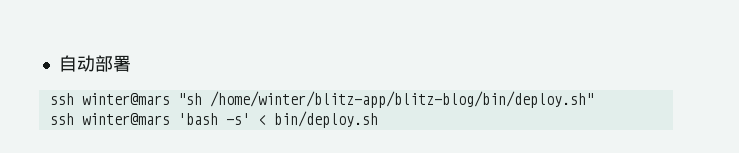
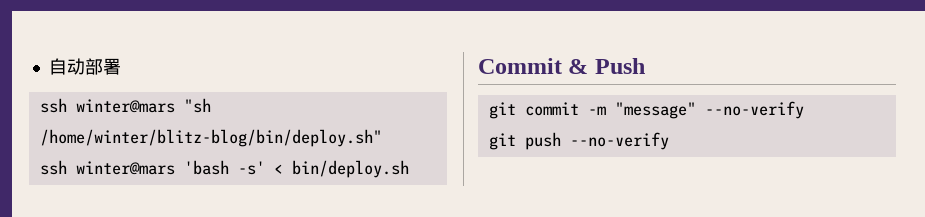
[209,91,594,108] /home/winter/blitz-app/blitz-blog/bin/deploy.sh" -> [39,129,382,147] /home/winter/blitz-blog/bin/deploy.sh"
(378, 119) none -> [478,58,645,74] [488,101,804,119] [488,132,669,150] // Commit & Push // git commit -m "message" --no-verify // git push --no-verify

